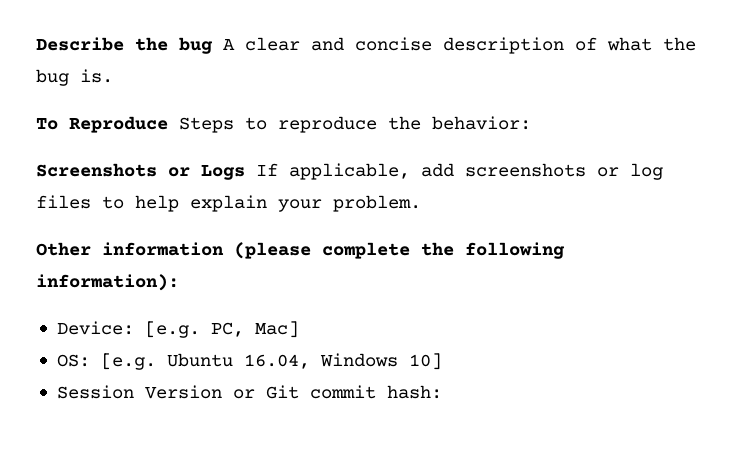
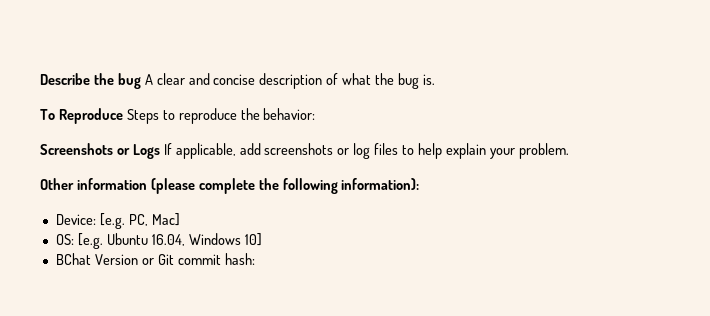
[56,385,134,399] Session -> [55,253,91,265] BChat

